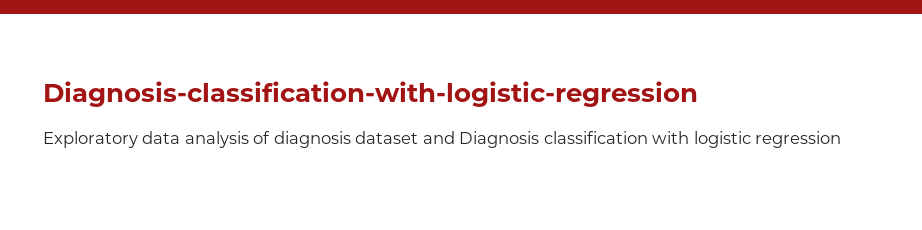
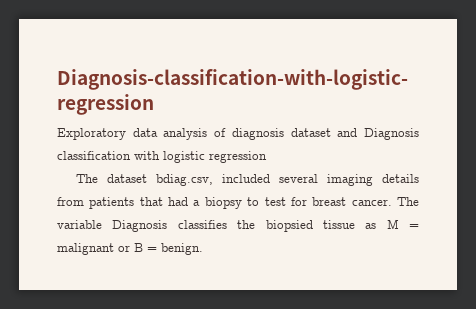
(842, 139) none -> [76,174,419,186] [57,197,420,209] [57,219,419,232] [57,243,203,255] // The dataset bdiag.csv, included several imaging details from patients that had a biopsy to test for breast cancer. The variable Diagnosis classifies the biopsied tissue as M = malignant or B = benign.

